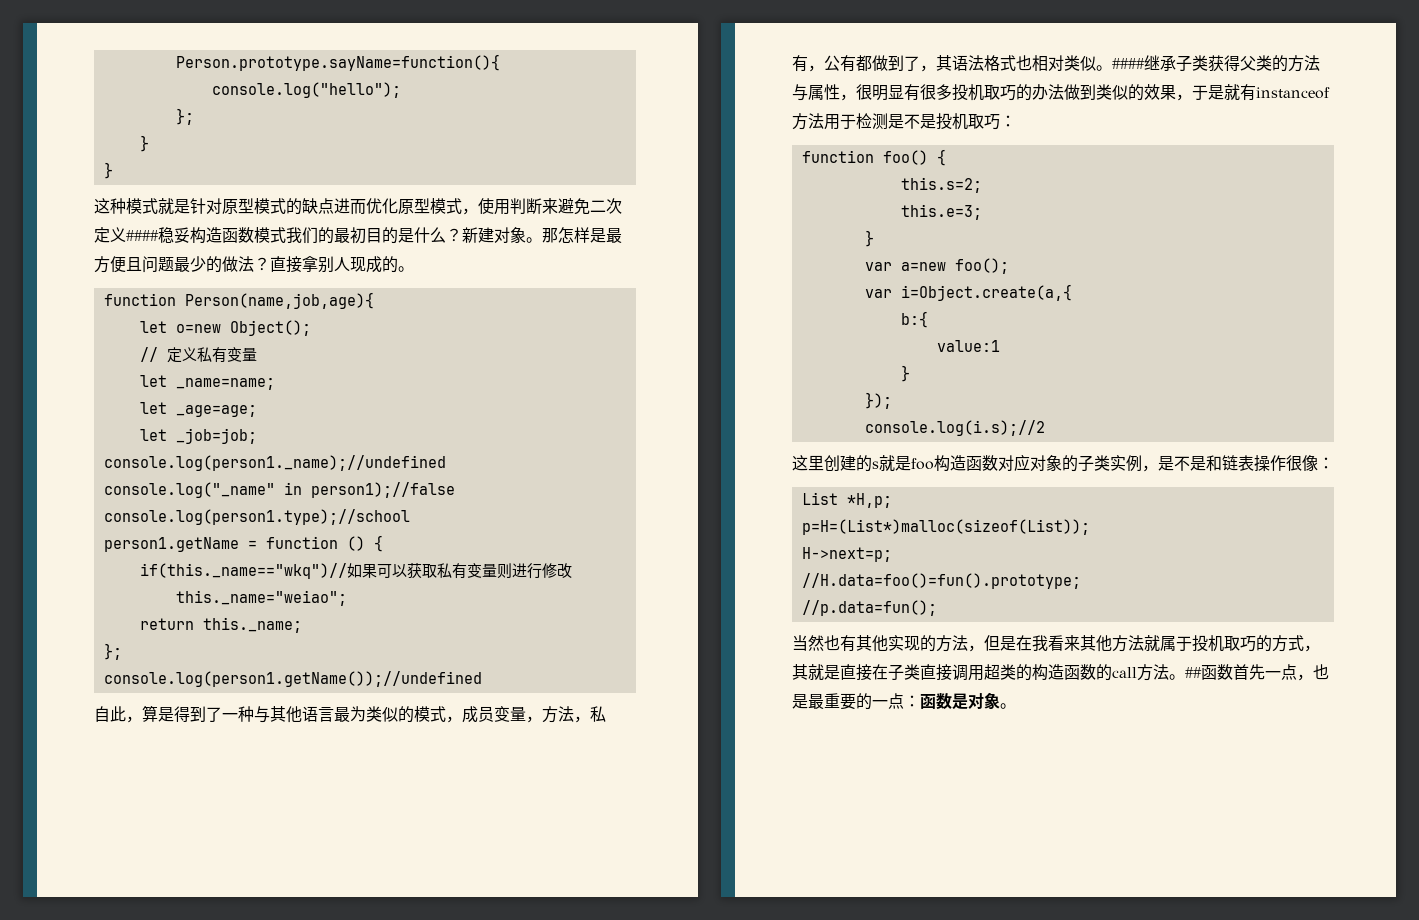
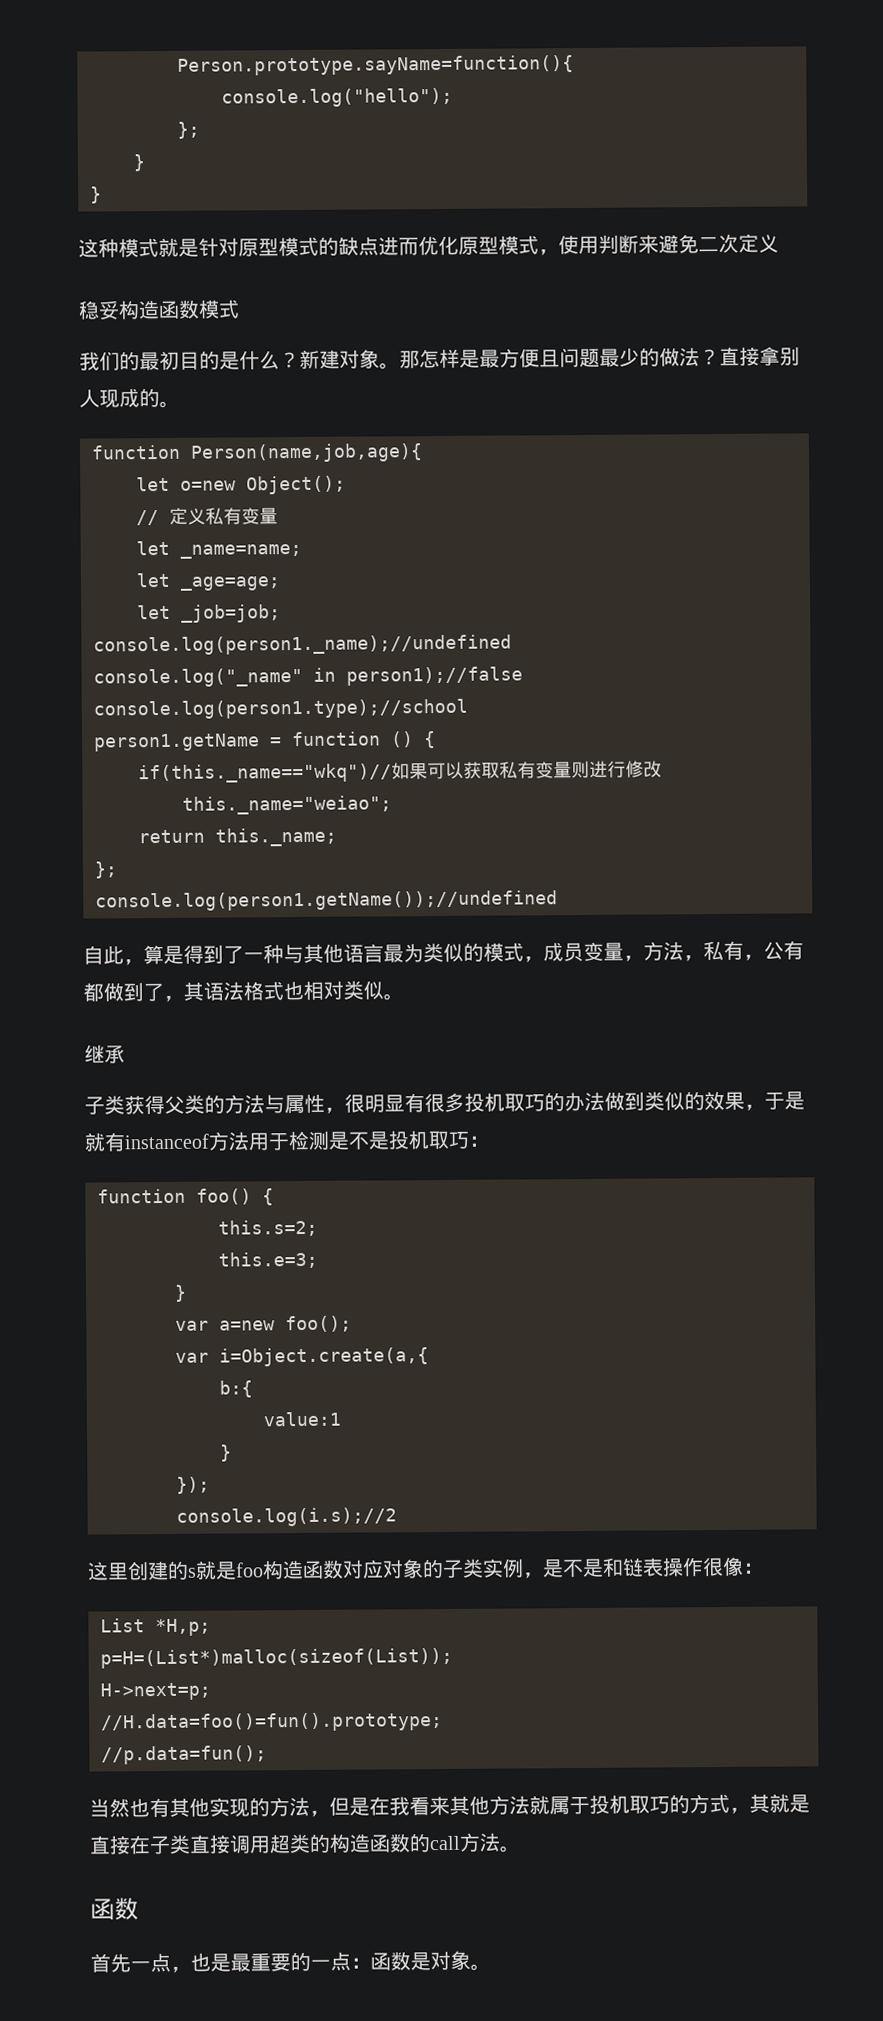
[126,230,159,241] #### -> (779, 243) //
(286, 235) none -> (240, 309) //
[1112,58,1145,69] #### -> (404, 997) //
(1176, 63) none -> (125, 1054) //
[1185,664,1233,680] ##函数 -> [90,1897,139,1921] // 函数 //

